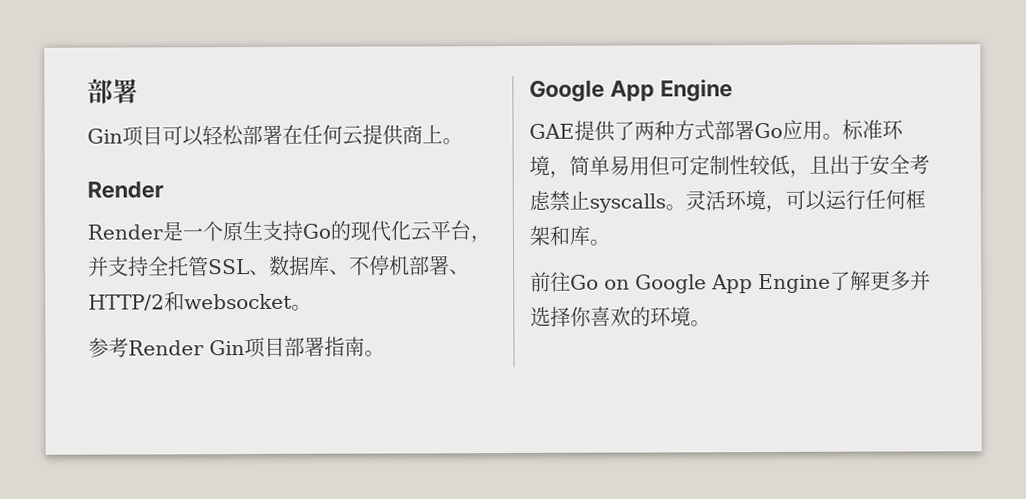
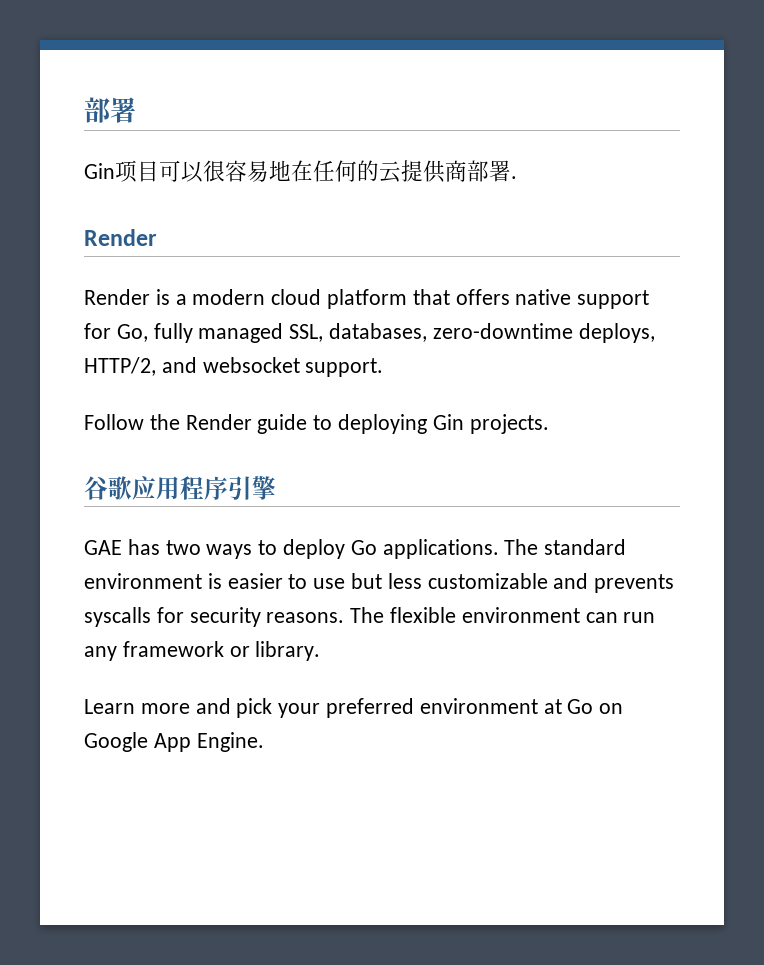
[202,124,463,147] [87,181,164,199] [87,220,491,244] [88,255,470,277] [88,291,312,312] [88,336,385,359] [529,79,734,102] [529,119,904,142] [529,154,930,179] [529,189,926,214] [529,225,610,246] [530,270,931,294] [530,306,711,327] 轻松部署在任何云提供商上。 // Render // Render是一个原生支持Go的现代化云平台，并支持全托管SSL、数据库、不停机部署、HTTP/2和websocket。 // 参考Render Gin项目部署指南。 // Google App Engine // GAE提供了两种方式部署Go应用。标准环境，简单易用但可定制性较低，且出于安全考虑禁止syscalls。灵活环境，可以运行任何框架和库。 // 前往Go on Google App Engine了解更多并选择你喜欢的环境。 -> [203,160,517,183] [84,229,157,246] [84,289,650,309] [84,323,655,343] [84,357,384,377] [84,414,549,434] [84,476,276,500] [84,539,627,559] [84,573,675,593] [84,607,656,627] [84,641,321,661] [84,698,624,718] [84,732,264,752] 很容易地在任何的云提供商部署. // Render // Render is a modern cloud platform that offers native support for Go, fully managed SSL, databases, zero-downtime deploys, HTTP/2, and websocket support. // Follow the Render guide to deploying Gin projects. // 谷歌应用程序引擎 // GAE has two ways to deploy Go applications. The standard environment is easier to use but less customizable and prevents syscalls for security reasons. The flexible environment can run any framework or library. // Learn more and pick your preferred environment at Go on Google App Engine.

